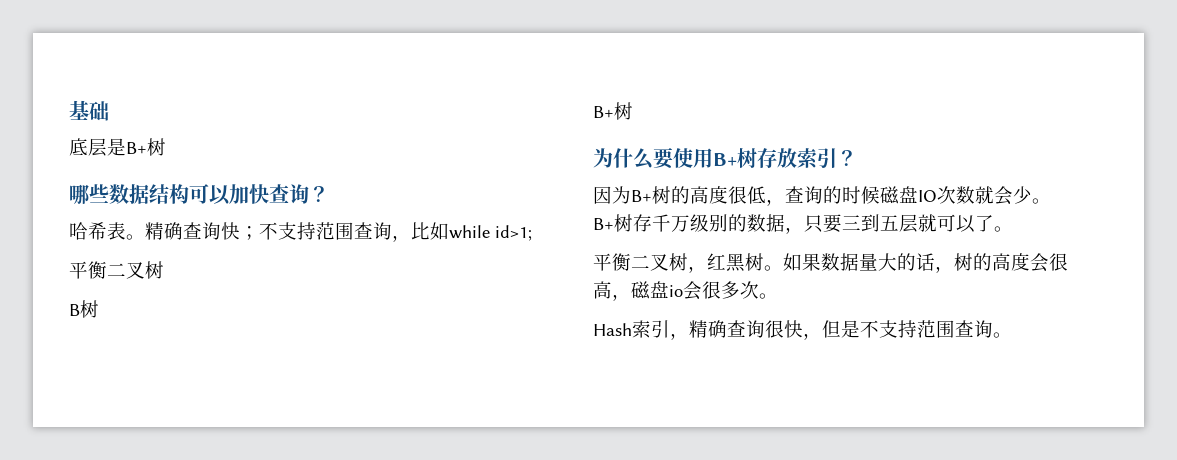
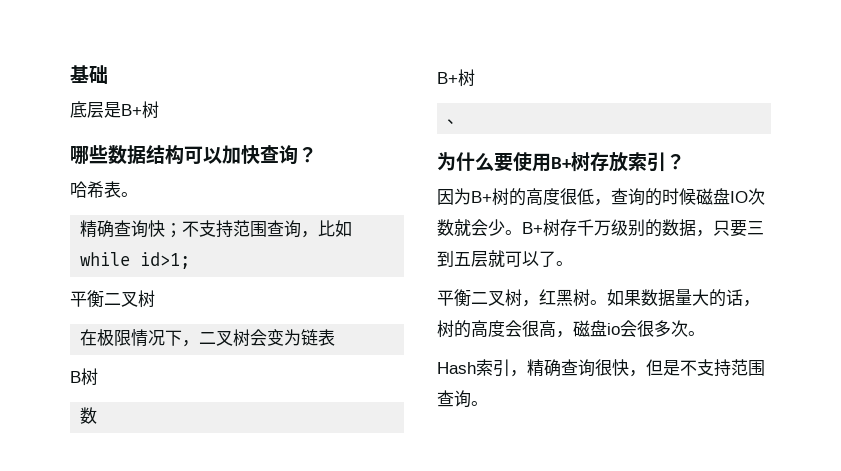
(145, 237) none -> (138, 194) //
(164, 270) none -> [80,329,336,347] // 在极限情况下，二叉树会变为链表
[593,102,633,120] // B+树 -> [80,407,98,424] [437,69,475,87] [447,119,465,124] // 数 // B+树 // 、

